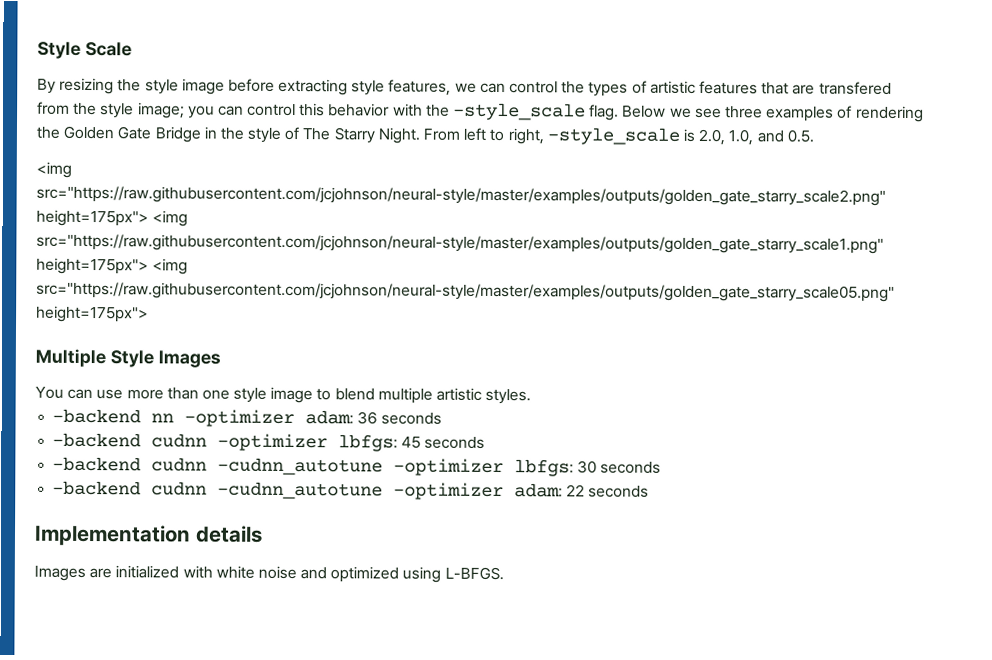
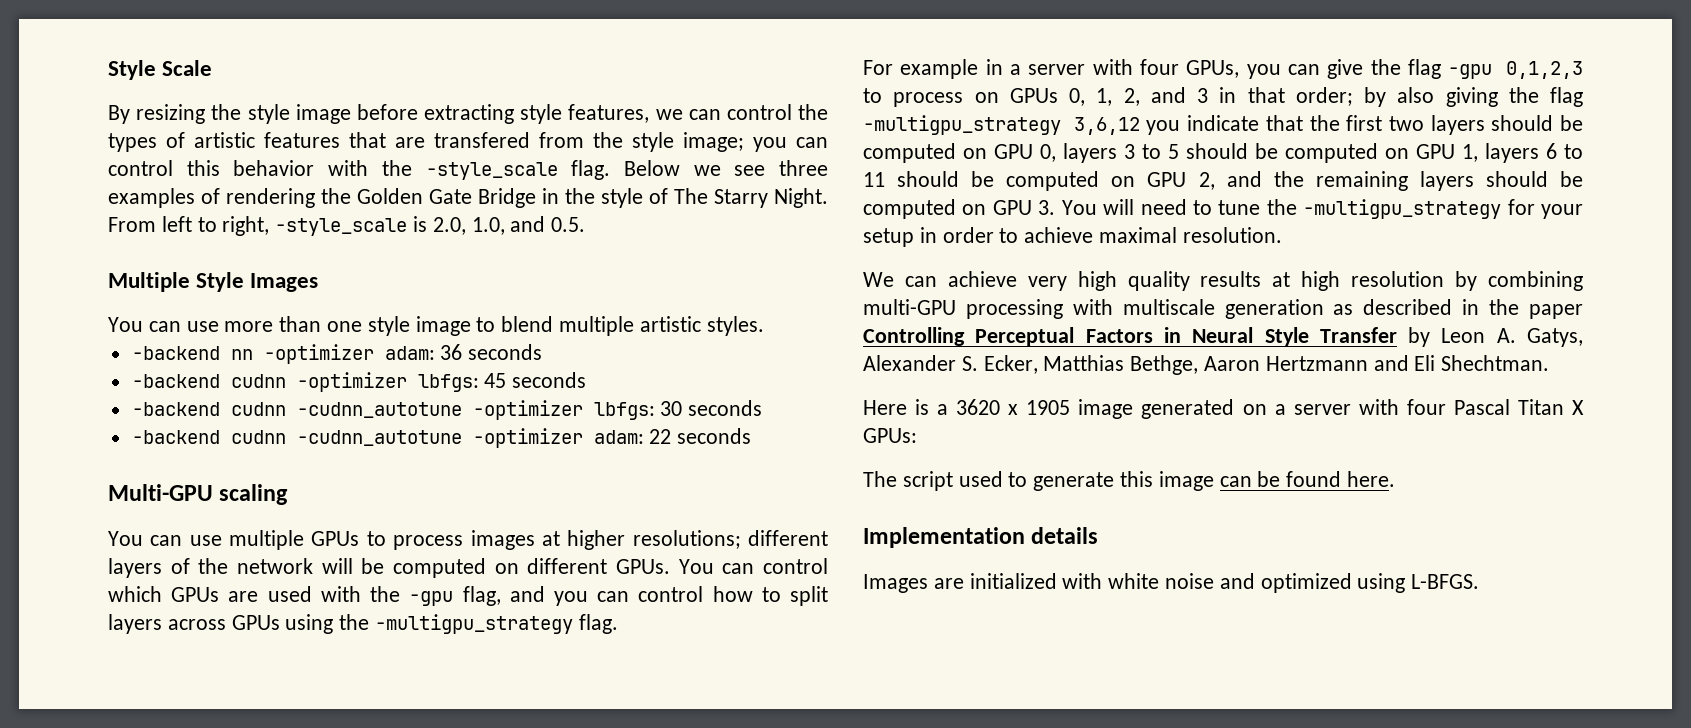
[36,161,72,178] [36,185,886,206] [36,209,189,227] [36,233,884,254] [36,257,189,275] [36,281,895,302] [36,305,149,323] // <img src="https://raw.githubusercontent.com/jcjohnson/neural-style/master/examples/outputs/golden_gate_starry_scale2.png" height=175px"> <img src="https://raw.githubusercontent.com/jcjohnson/neural-style/master/examples/outputs/golden_gate_starry_scale1.png" height=175px"> <img src="https://raw.githubusercontent.com/jcjohnson/neural-style/master/examples/outputs/golden_gate_starry_scale05.png" height=175px"> -> (586, 224) none
(650, 491) none -> [108,484,289,505] [108,530,828,550] [108,558,828,578] [108,586,828,606] [108,614,618,634] [863,59,1583,79] [863,87,1583,107] [863,115,1583,135] [863,143,1583,163] [863,171,1583,191] [863,199,1583,219] [863,227,1282,247] [863,271,1583,291] [863,299,1584,319] [863,327,1583,347] [863,355,1550,375] [863,399,1585,419] [863,428,917,443] [863,471,1396,491] // Multi-GPU scaling // You can use multiple GPUs to process images at higher resolutions; different layers of the network will be computed on different GPUs. You can control which GPUs are used with the -gpu flag, and you can control how to split layers across GPUs using the -multigpu_strategy flag. // For example in a server with four GPUs, you can give the flag -gpu 0,1,2,3 to process on GPUs 0, 1, 2, and 3 in that order; by also giving the flag -multigpu_strategy 3,6,12 you indicate that the first two layers should be computed on GPU 0, layers 3 to 5 should be computed on GPU 1, layers 6 to 11 should be computed on GPU 2, and the remaining layers should be computed on GPU 3. You will need to tune the -multigpu_strategy for your setup in order to achieve maximal resolution. // We can achieve very high quality results at high resolution by combining multi-GPU processing with multiscale generation as described in the paper Controlling Perceptual Factors in Neural Style Transfer by Leon A. Gatys, Alexander S. Ecker, Matthias Bethge, Aaron Hertzmann and Eli Shechtman. // Here is a 3620 x 1905 image generated on a server with four Pascal Titan X GPUs: // The script used to generate this image can be found here.

